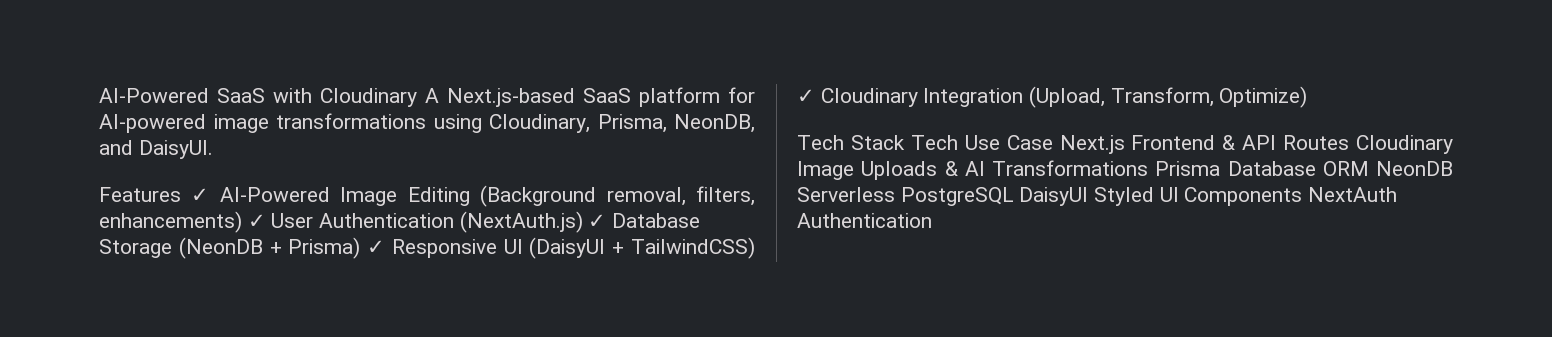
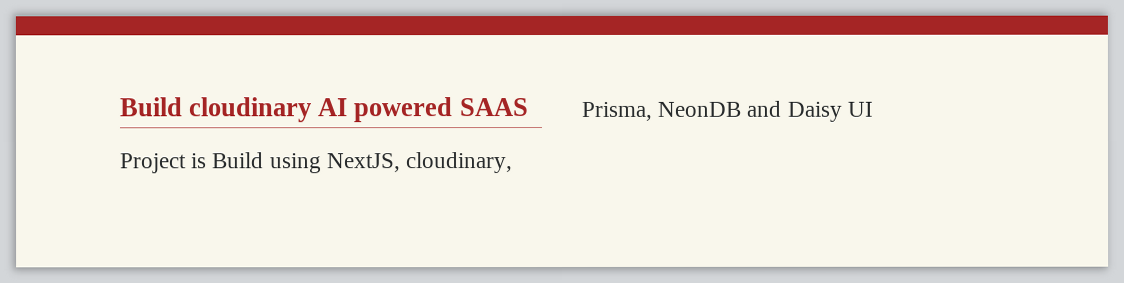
[99,87,755,107] [99,113,755,133] [99,140,213,159] [99,185,755,207] [99,211,701,233] [99,237,755,259] [797,86,1308,108] [797,135,1453,154] [797,160,1453,180] [797,187,1398,206] [797,213,932,228] AI-Powered SaaS with Cloudinary A Next.js-based SaaS platform for AI-powered image transformations using Cloudinary, Prisma, NeonDB, and DaisyUI. // Features ✓ AI-Powered Image Editing (Background removal, filters, enhancements) ✓ User Authentication (NextAuth.js) ✓ Database Storage (NeonDB + Prisma) ✓ Responsive UI (DaisyUI + TailwindCSS) ✓ Cloudinary Integration (Upload, Transform, Optimize) // Tech Stack Tech Use Case Next.js Frontend & API Routes Cloudinary Image Uploads & AI Transformations Prisma Database ORM NeonDB Serverless PostgreSQL DaisyUI Styled UI Components NextAuth Authentication -> [119,97,528,123] [120,152,514,174] [581,100,873,122] Build cloudinary AI powered SAAS // Project is Build using NextJS, cloudinary, Prisma, NeonDB and Daisy UI

